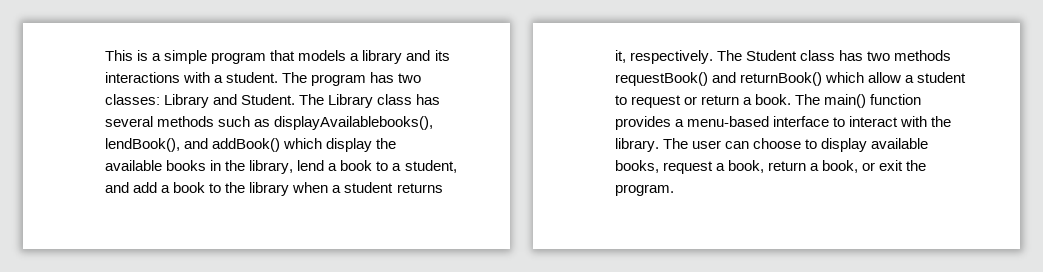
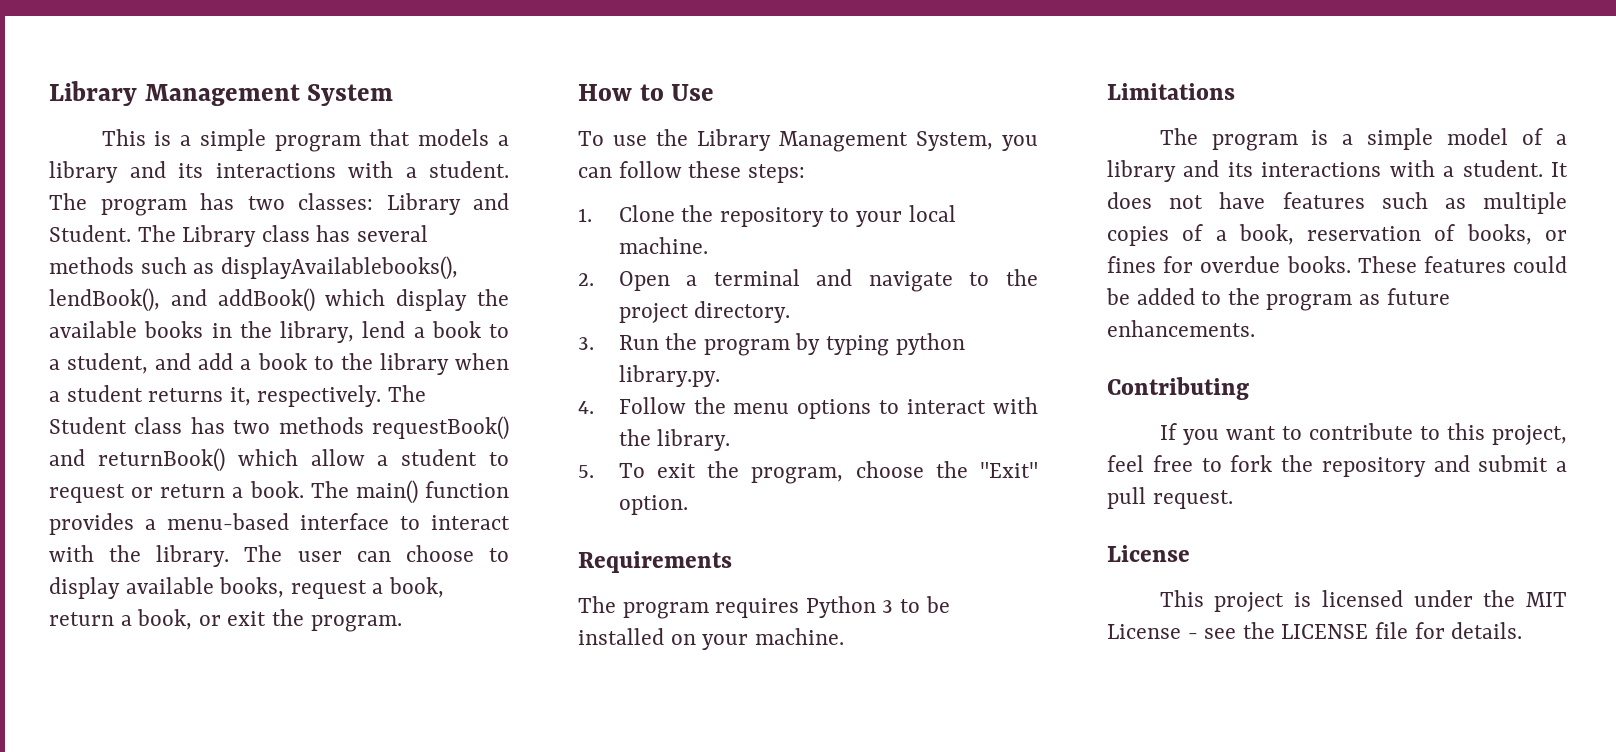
(105, 55) none -> [49,81,394,106] Library Management System //
(674, 190) none -> [578,84,715,101] [578,129,1038,152] [578,161,805,183] [578,205,956,227] [618,237,708,254] [578,269,1038,292] [618,301,791,323] [578,333,965,356] [618,365,720,387] [578,397,1038,419] [618,429,731,451] [578,461,1038,484] [618,495,688,515] [578,551,732,573] [578,596,950,619] [578,628,844,650] [1107,83,1235,100] [1159,128,1567,151] [1107,160,1568,182] [1107,192,1567,214] [1107,224,1567,246] [1107,256,1567,273] [1106,288,1450,311] [1107,320,1255,337] [1107,377,1249,400] [1159,423,1567,445] [1107,455,1567,477] [1107,487,1233,509] [1107,545,1190,562] [1159,590,1567,612] [1107,622,1523,639] // How to Use // To use the Library Management System, you can follow these steps: // 1. Clone the repository to your local machine. // 2. Open a terminal and navigate to the project directory. // 3. Run the program by typing python library.py. // 4. Follow the menu options to interact with the library. // 5. To exit the program, choose the "Exit" option. // Requirements // The program requires Python 3 to be installed on your machine. // Limitations // The program is a simple model of a library and its interactions with a student. It does not have features such as multiple copies of a book, reservation of books, or fines for overdue books. These features could be added to the program as future enhancements. // Contributing // If you want to contribute to this project, feel free to fork the repository and submit a pull request. // License // This project is licensed under the MIT License - see the LICENSE file for details.

